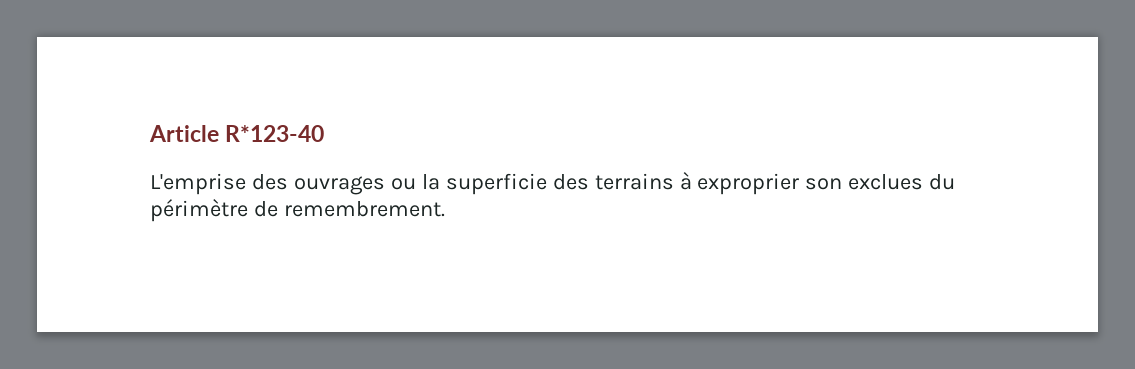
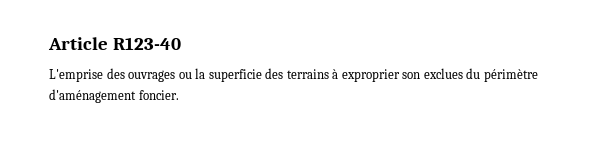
[225,125,325,142] R*123-40 -> [112,37,181,50] R123-40
[253,201,445,217] de remembrement. -> [49,89,179,103] d'aménagement foncier.

